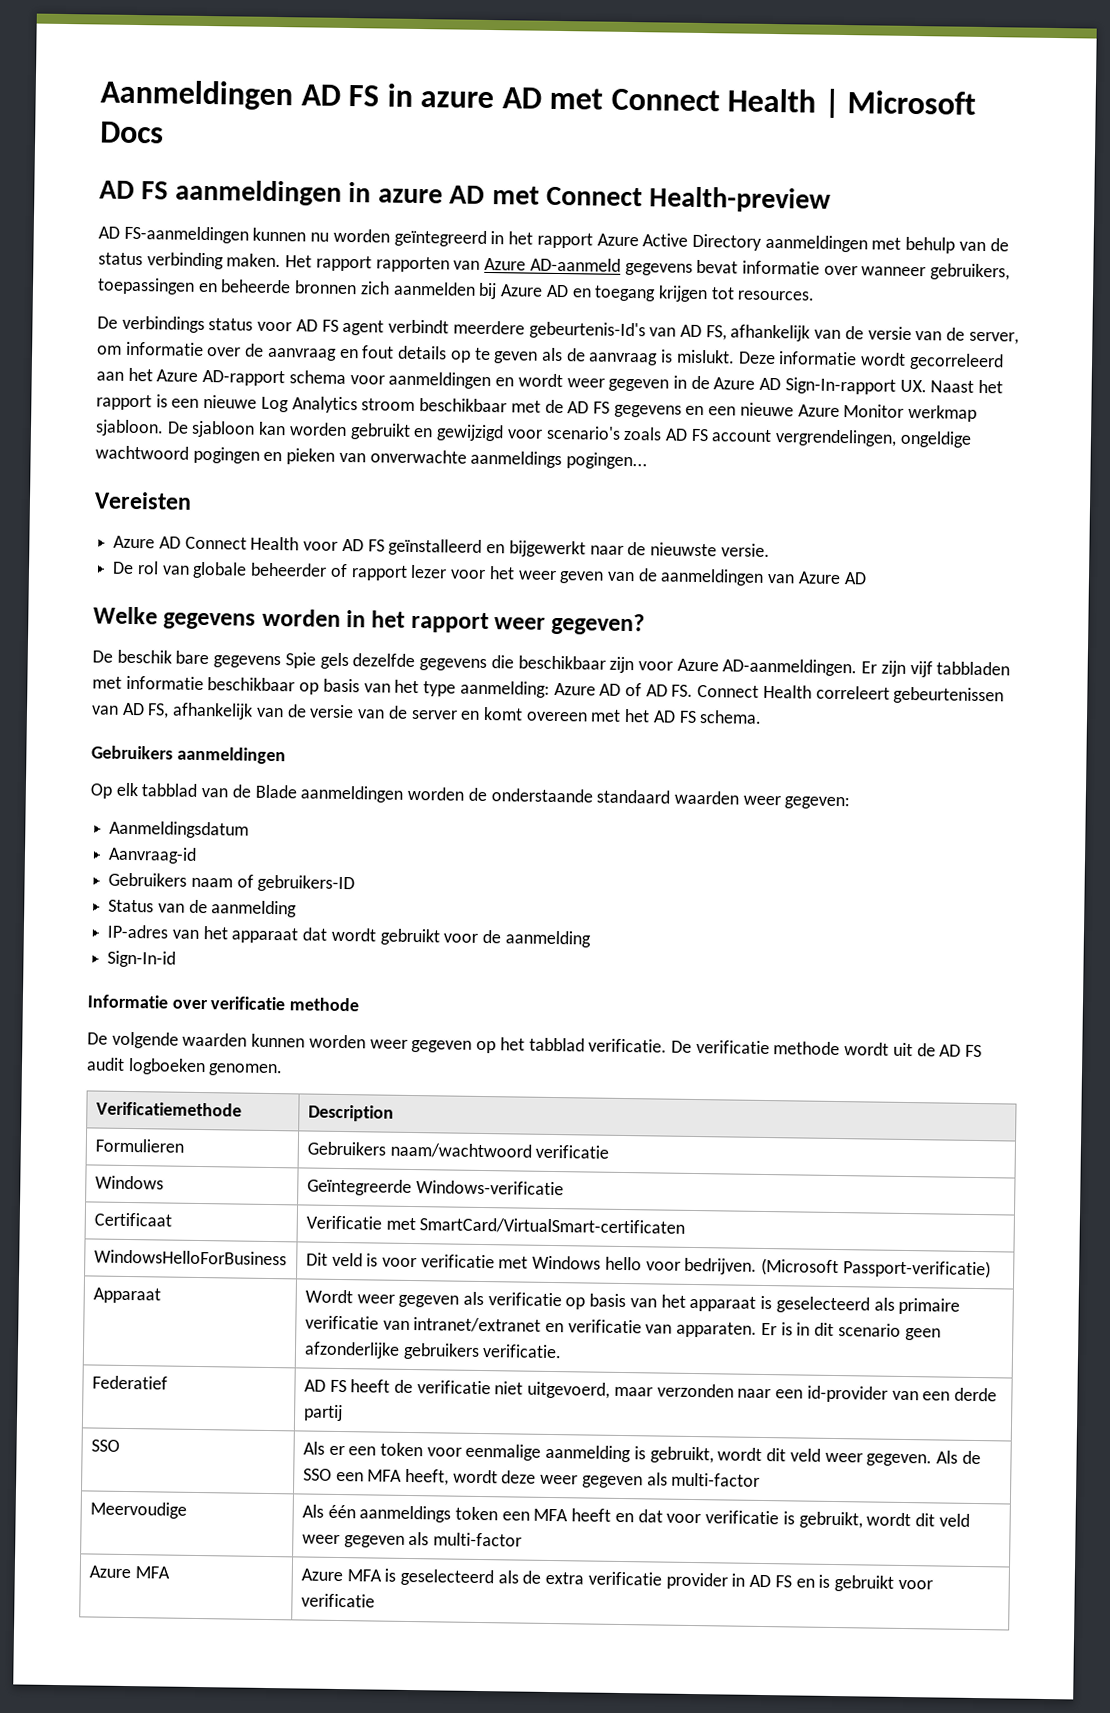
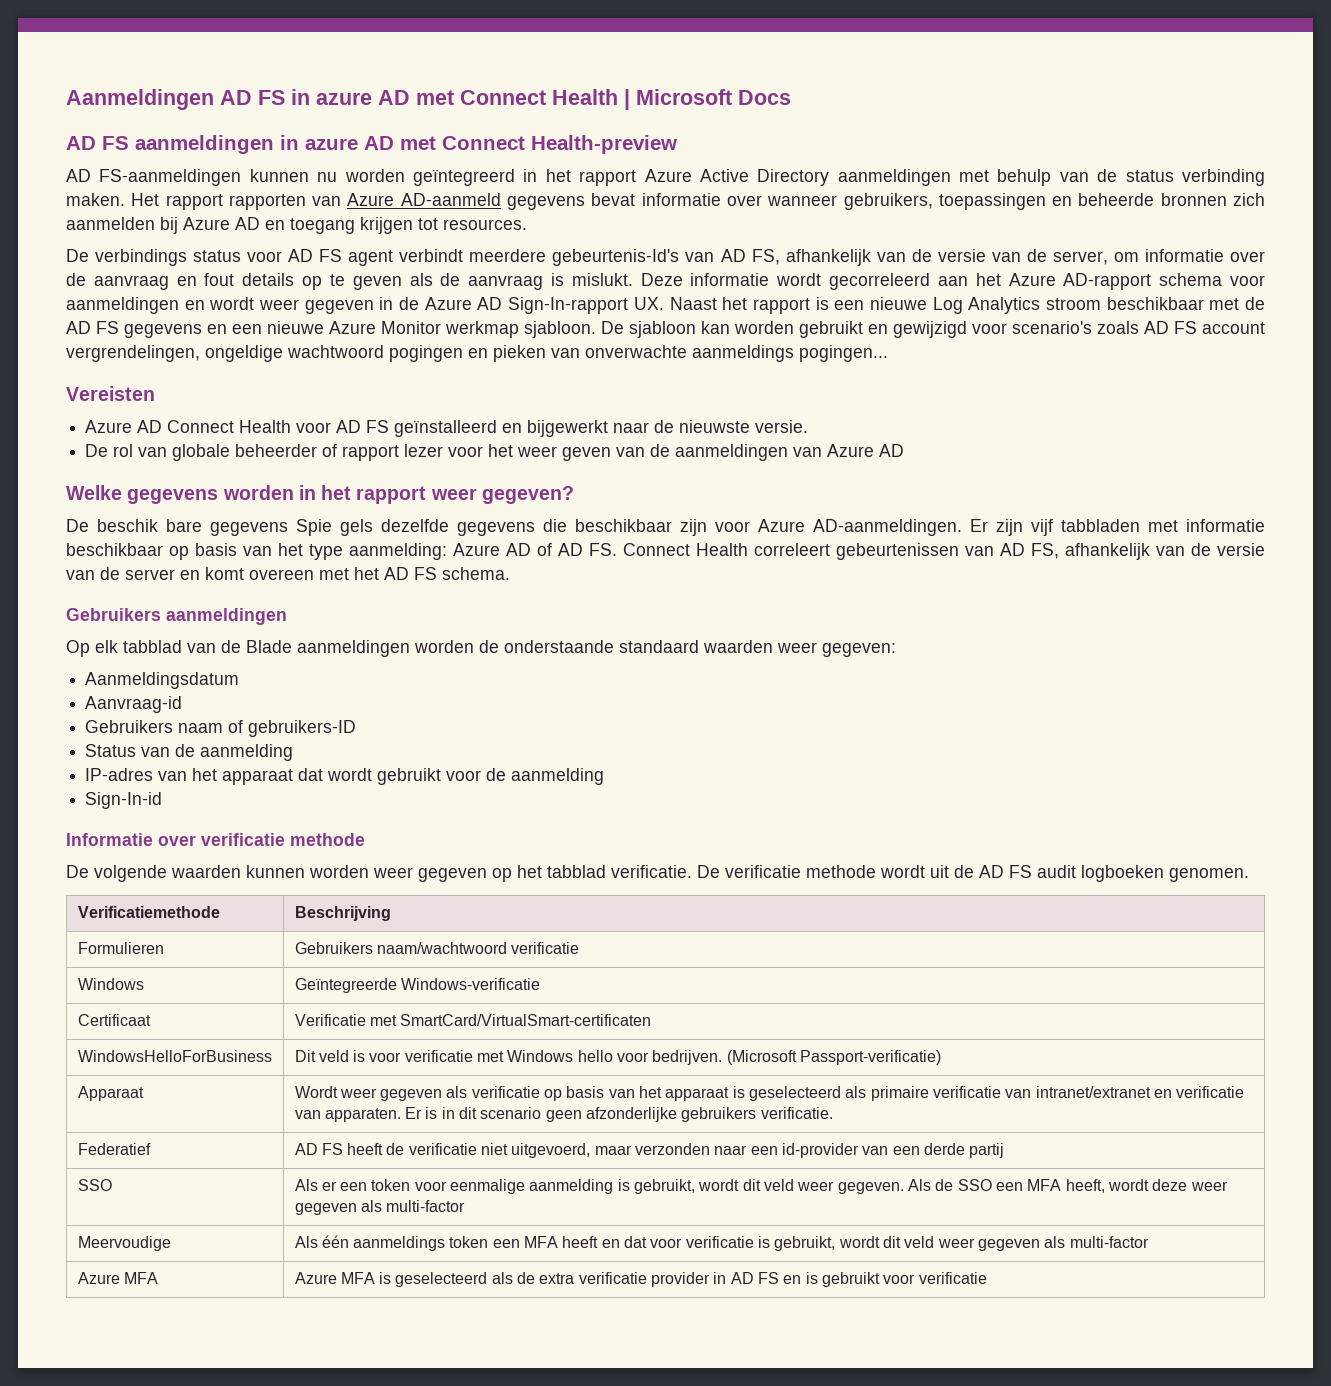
[307,1104,394,1122] Description -> [294,906,391,921] Beschrijving

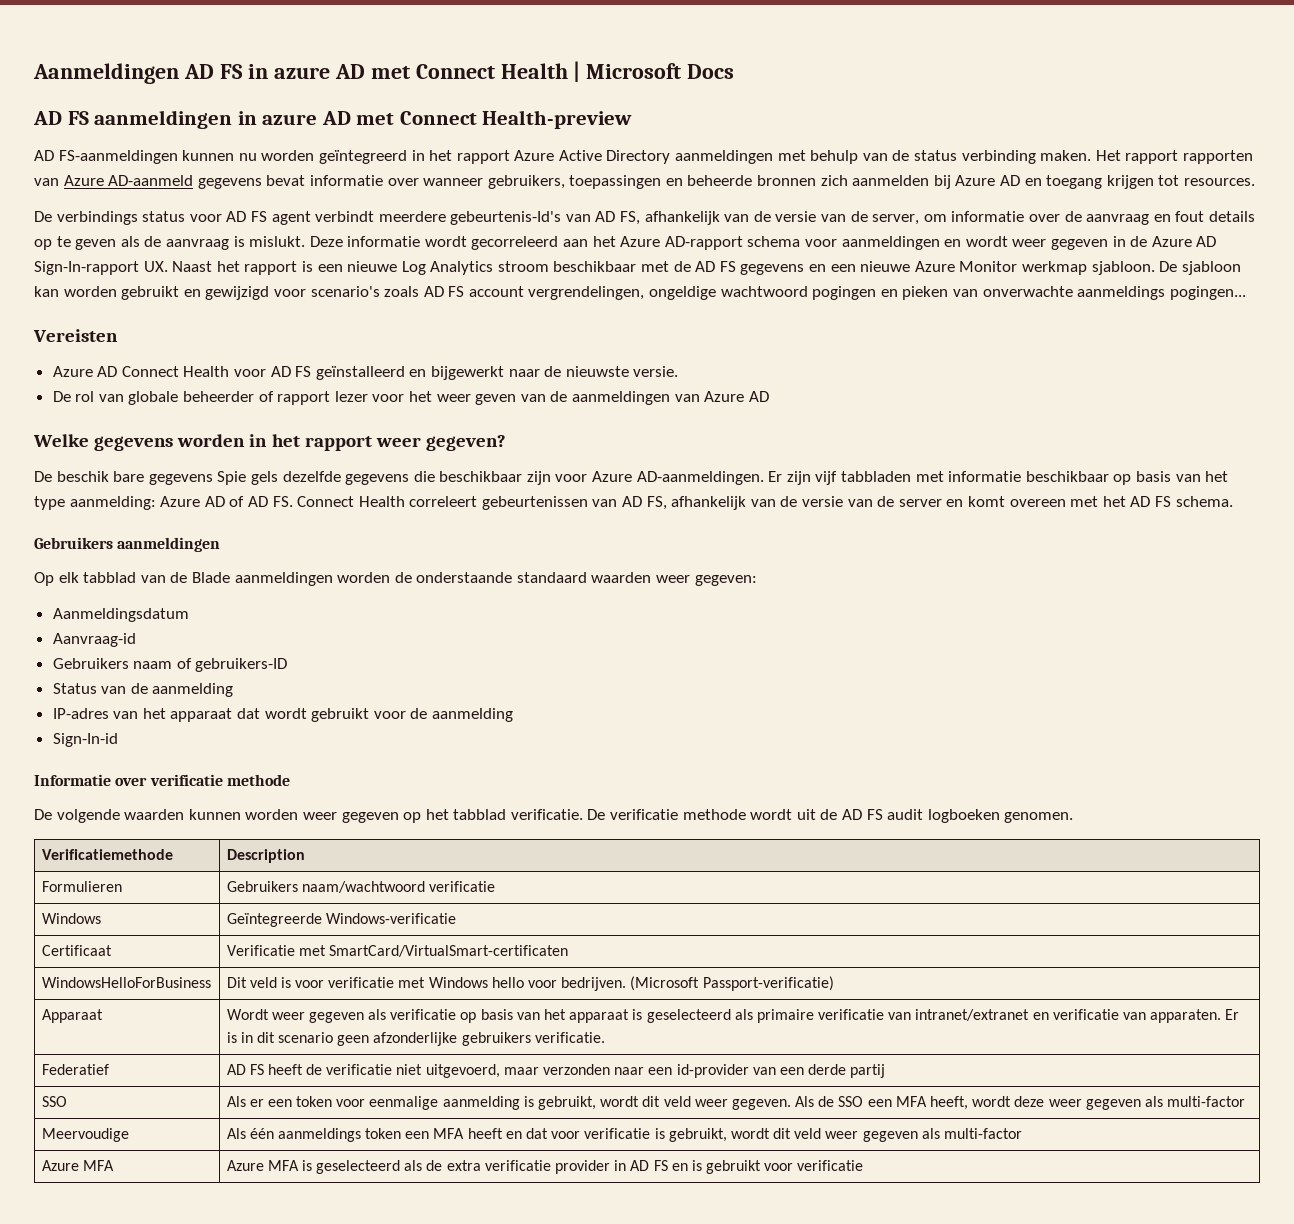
[294,906,391,921] Beschrijving -> [226,849,305,863] Description

